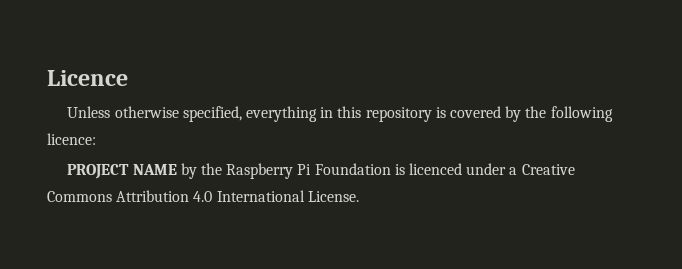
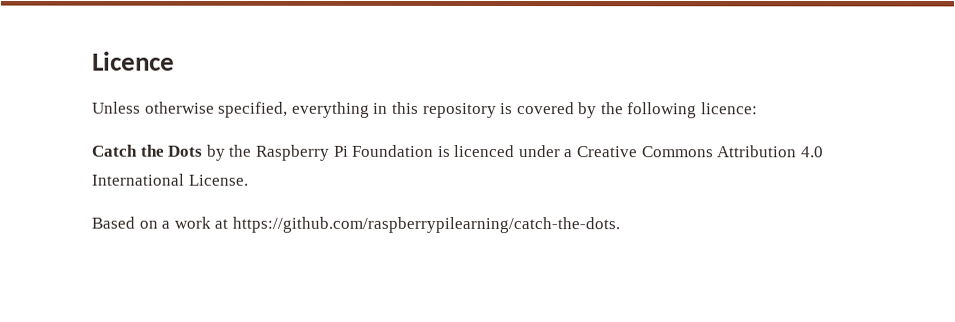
[67,164,177,179] PROJECT NAME -> [92,144,204,157] Catch the Dots
(359, 196) none -> [91,216,620,234] // Based on a work at https://github.com/raspberrypilearning/catch-the-dots.

